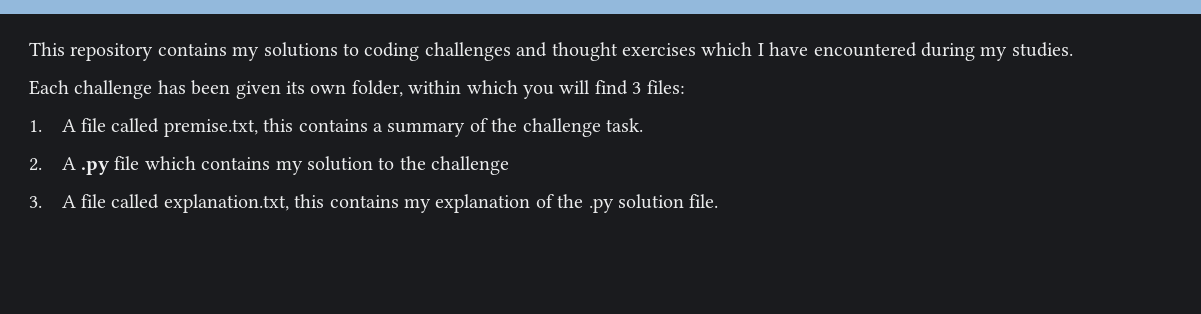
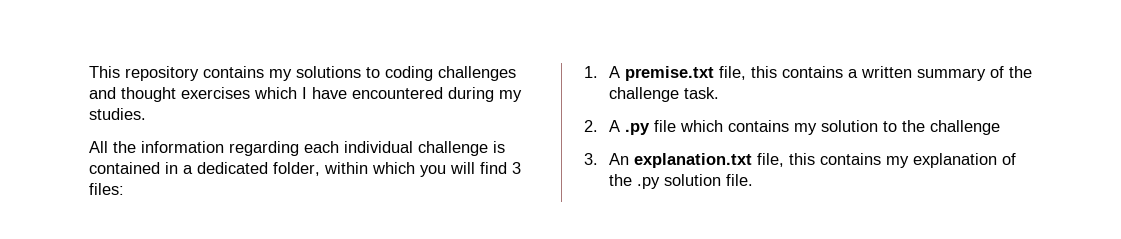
[29,80,347,99] Each challenge has been given its own -> [89,141,505,156] [89,162,268,174] All the information regarding each individual challenge is contained in a dedicated
[81,118,258,137] file called premise.txt, -> [624,66,746,81] premise.txt file,
(384, 127) none -> [860,66,912,78] written
[61,194,289,213] A file called explanation.txt, -> [608,153,784,168] An explanation.txt file,

